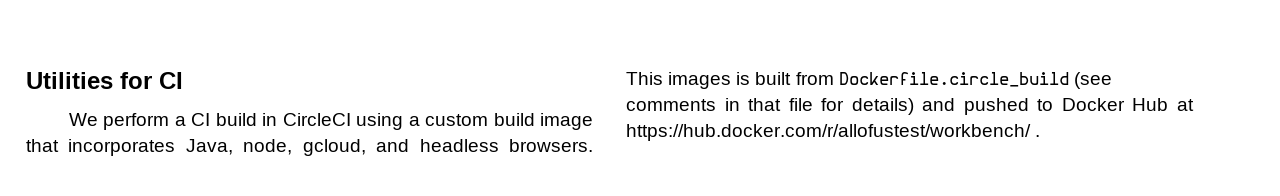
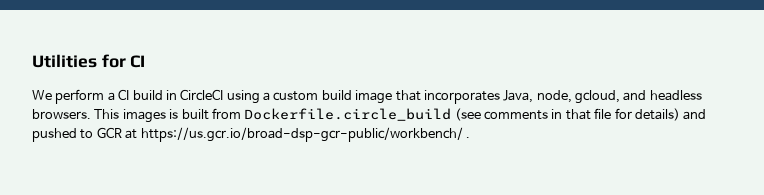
[1061,98,1194,111] [626,124,1031,141] Docker Hub at https://hub.docker.com/r/allofustest/workbench/ -> [96,127,463,142] GCR at https://us.gcr.io/broad-dsp-gcr-public/workbench/

